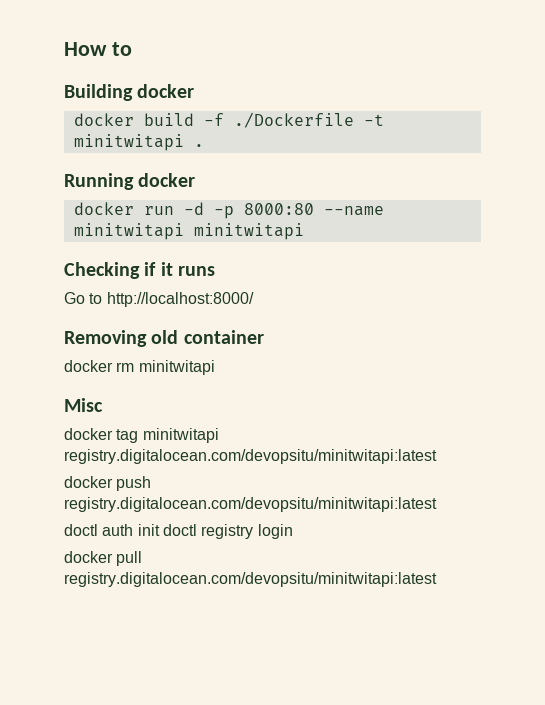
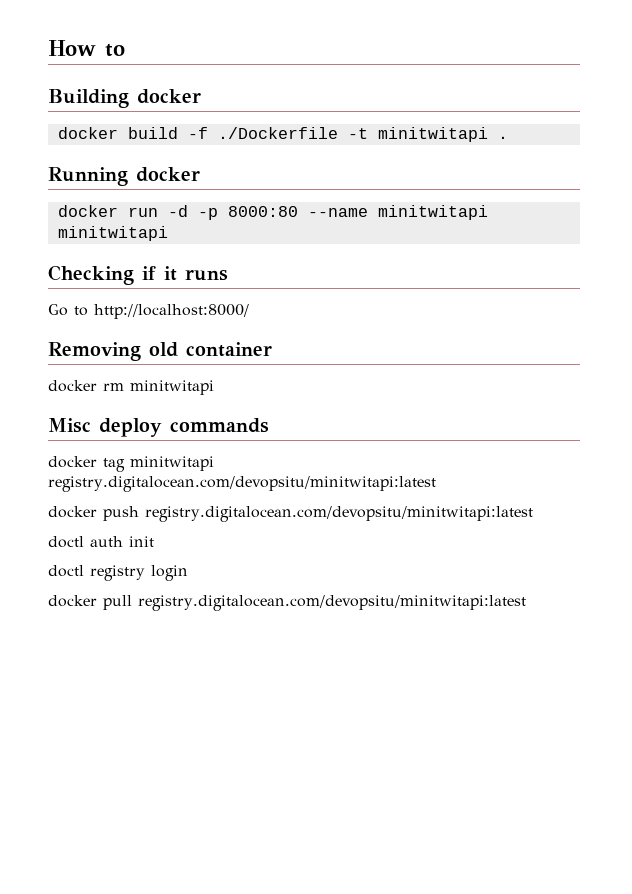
(103, 405) none -> [99,418,269,437] deploy commands
(160, 530) none -> (154, 541) //

